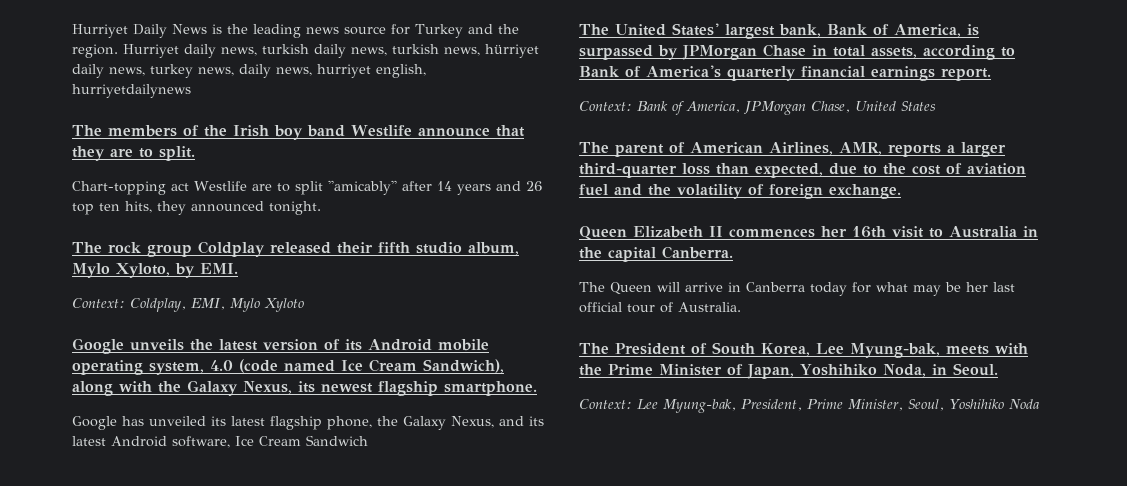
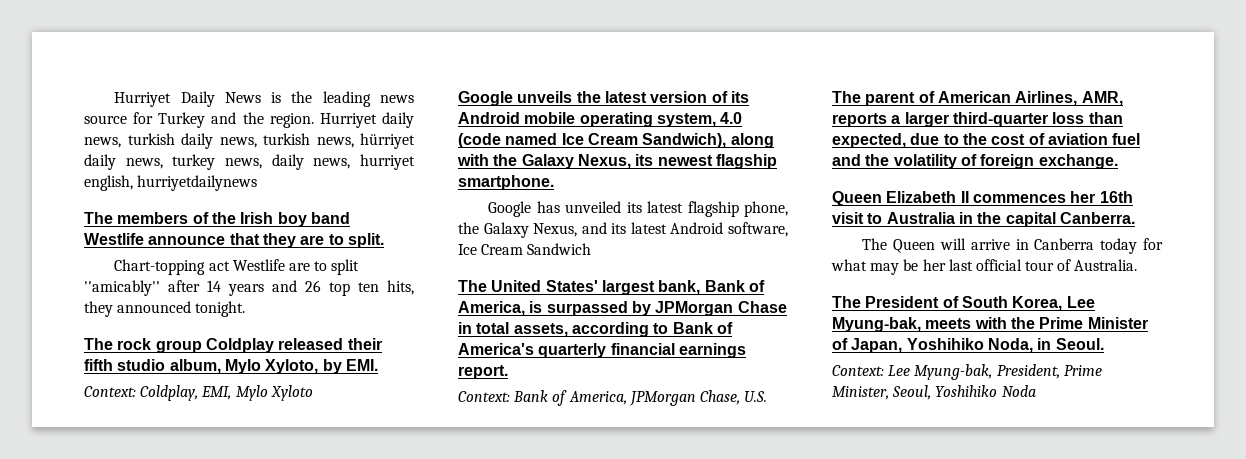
[855,101,936,112] United States -> [744,391,768,402] U.S.

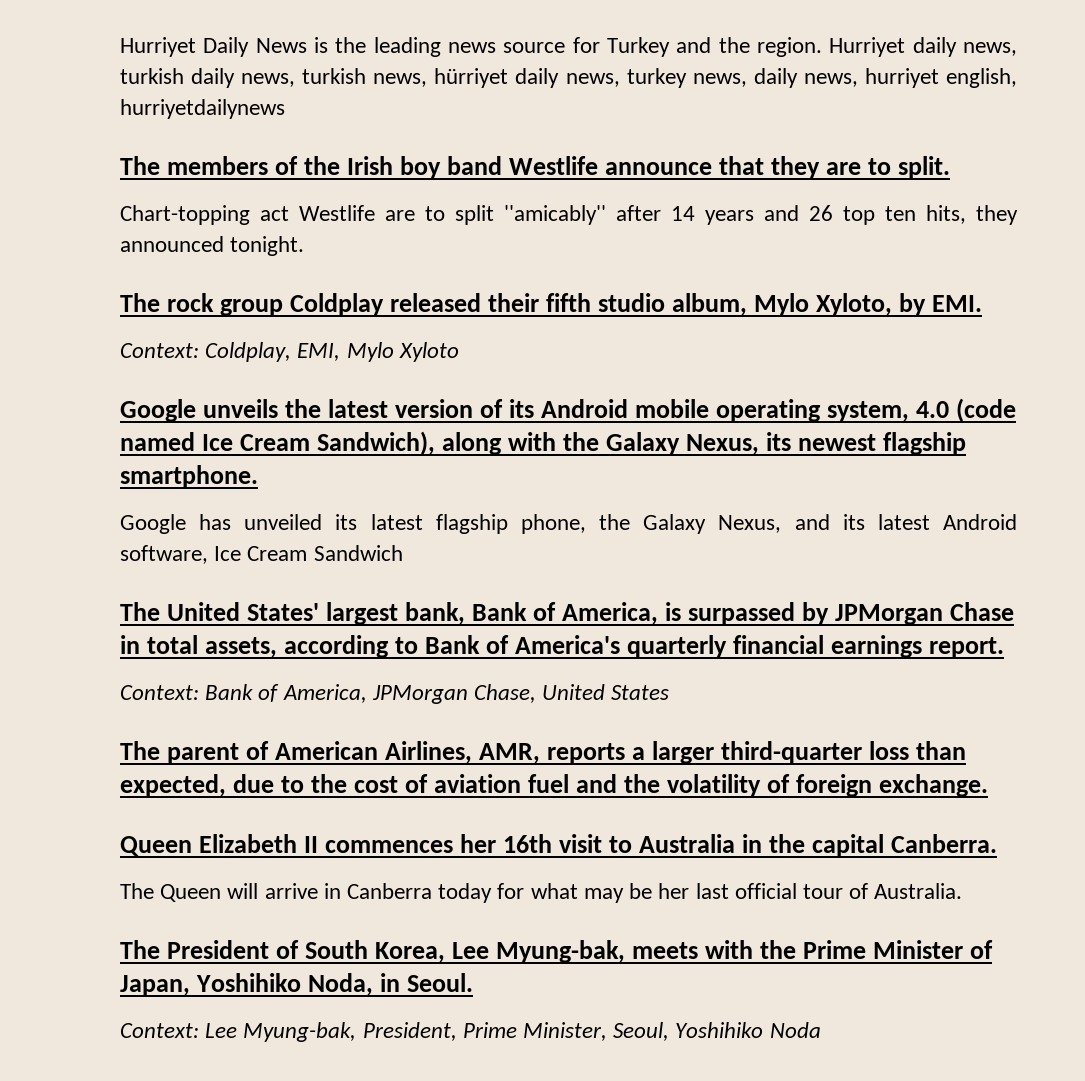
[744,391,768,402] U.S. -> [542,684,670,700] United States

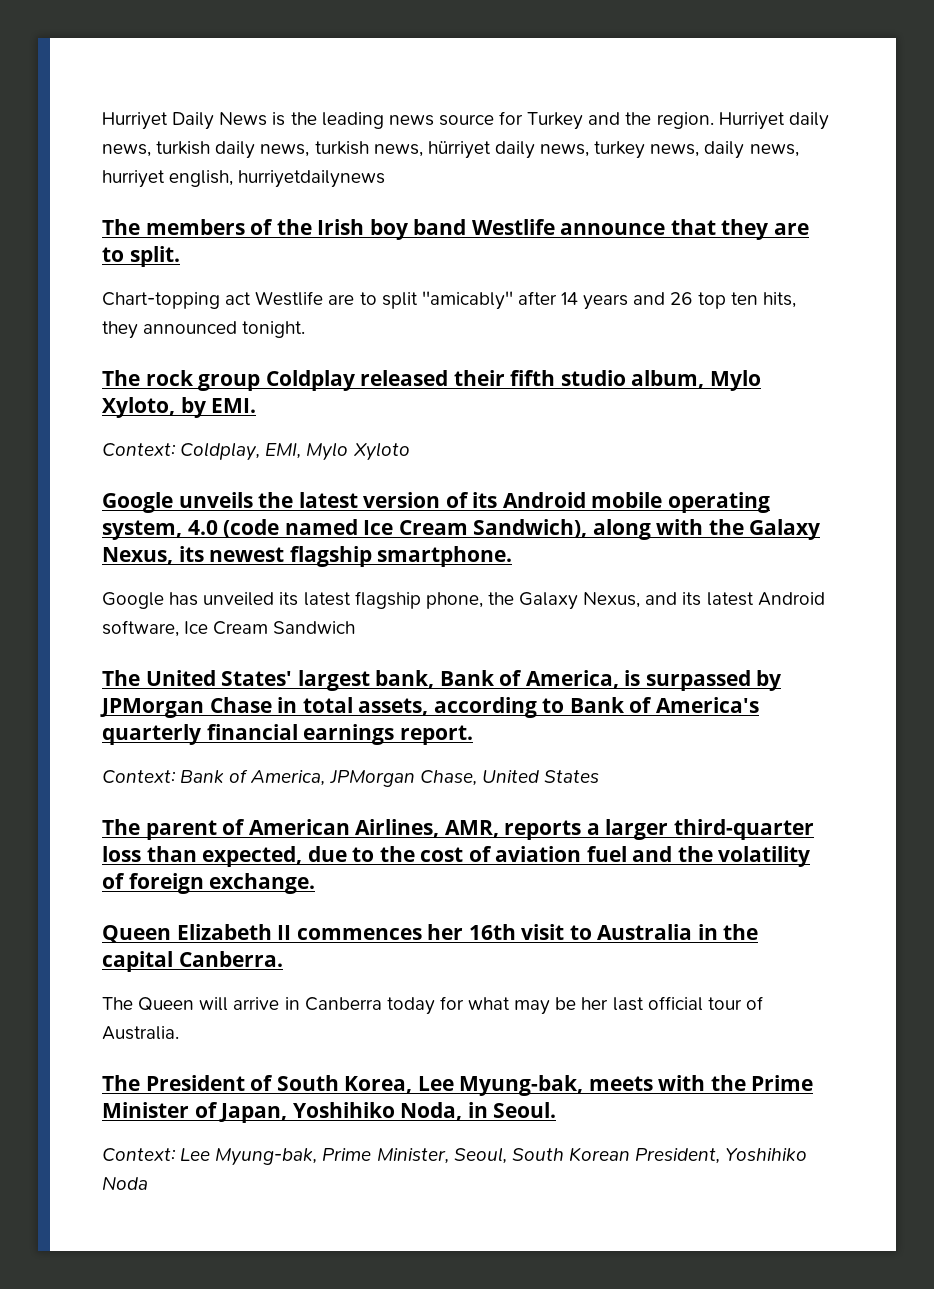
[362,1022,457,1041] President, -> (318, 1157) none
(670, 1031) none -> [511,1148,721,1164] South Korean President,

